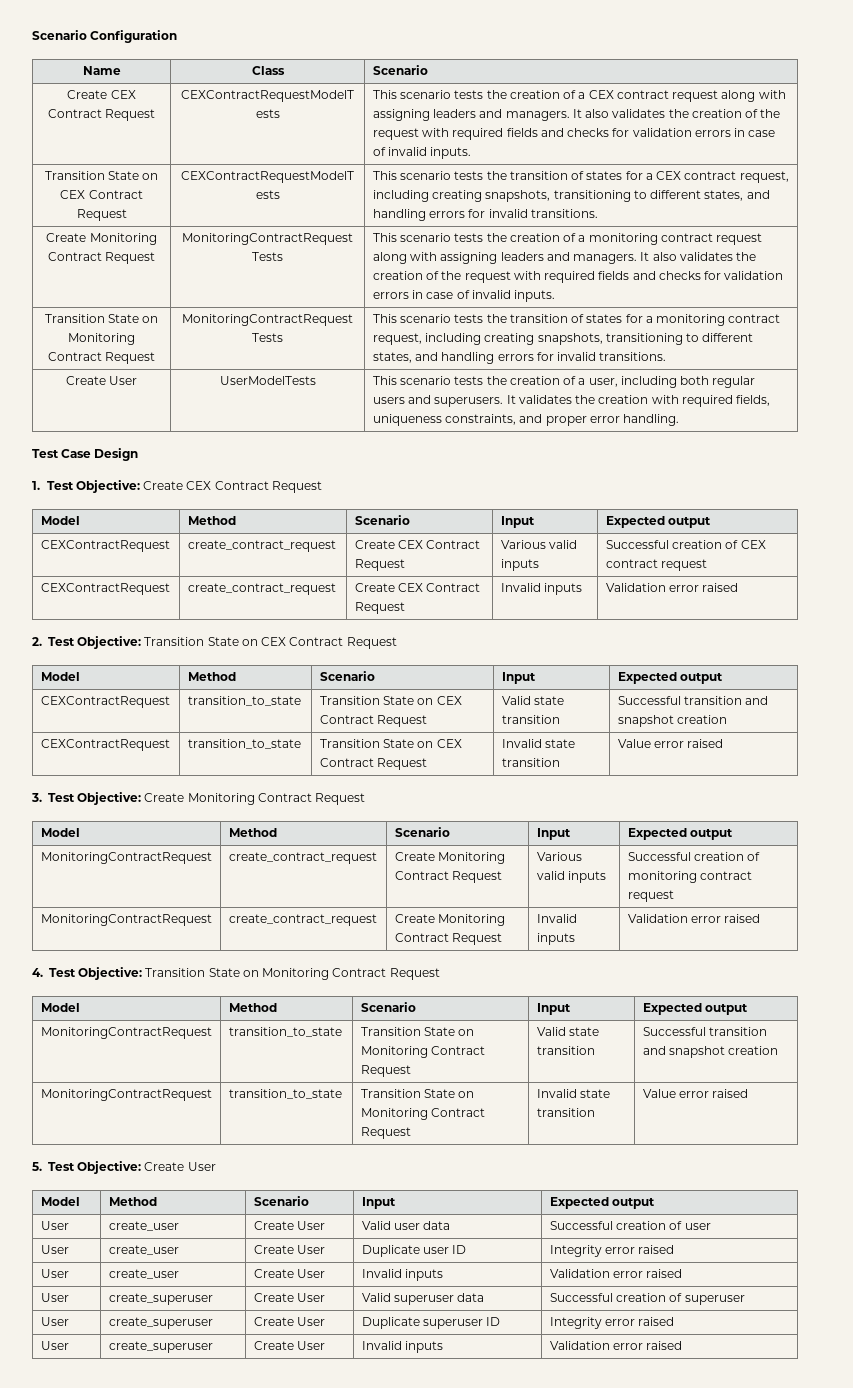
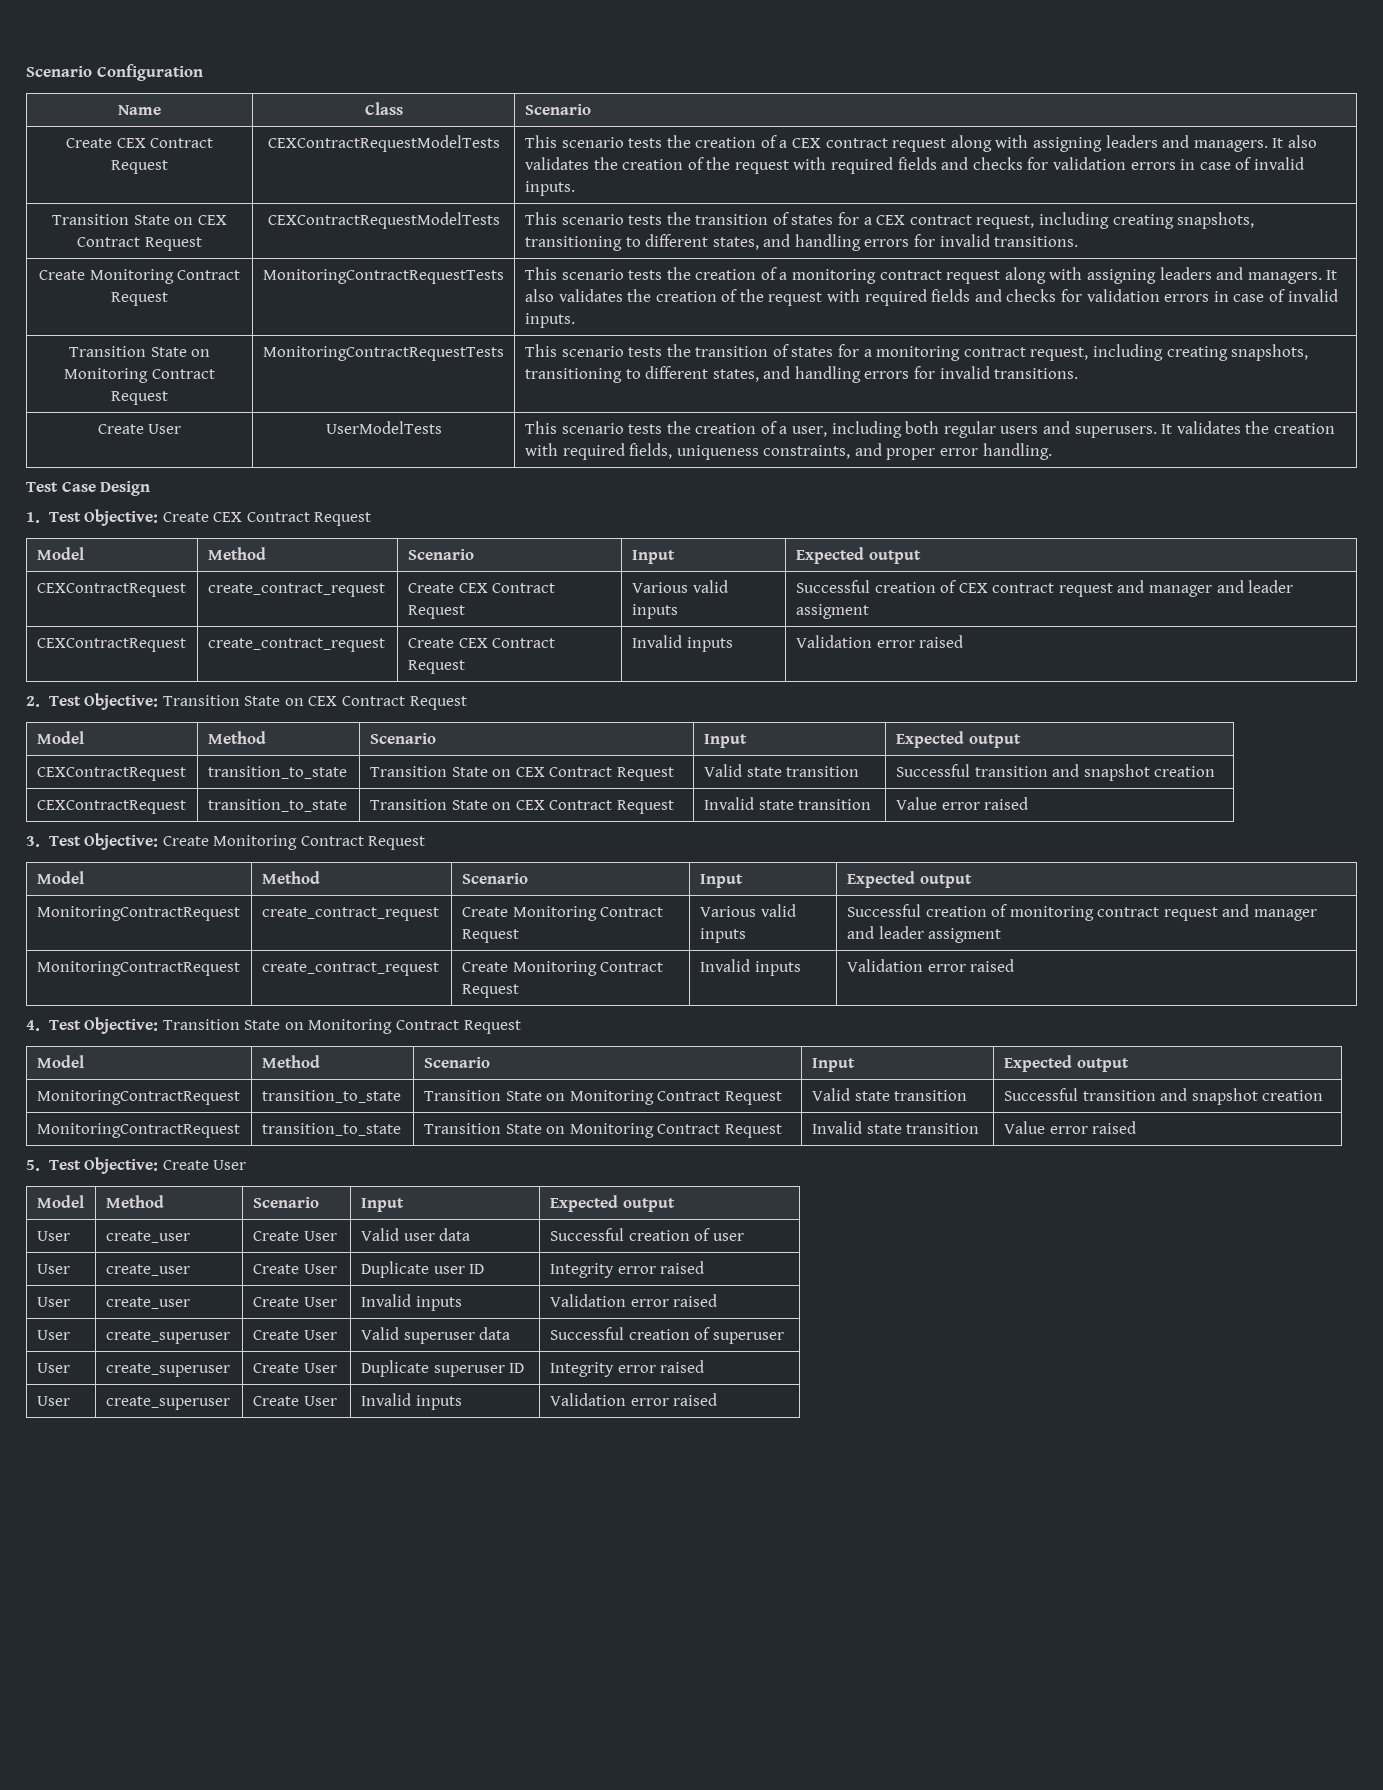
(708, 565) none -> [1117,580,1294,597] [795,604,869,619] and manager and leader assigment
(674, 896) none -> [1222,904,1318,921] [846,926,1002,943] and manager and leader assigment

